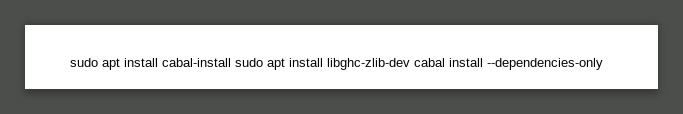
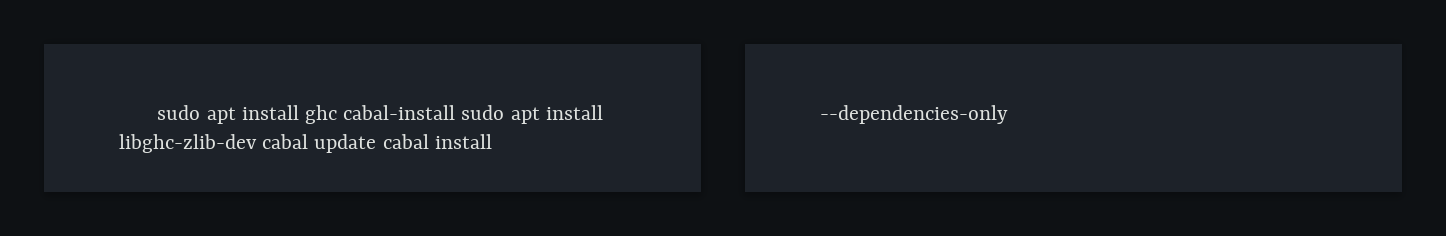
[70,58,158,70] sudo apt install -> [157,105,337,124] sudo apt install ghc
(445, 62) none -> [314,134,429,153] update cabal

